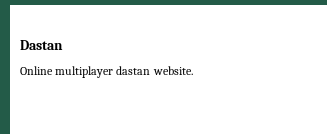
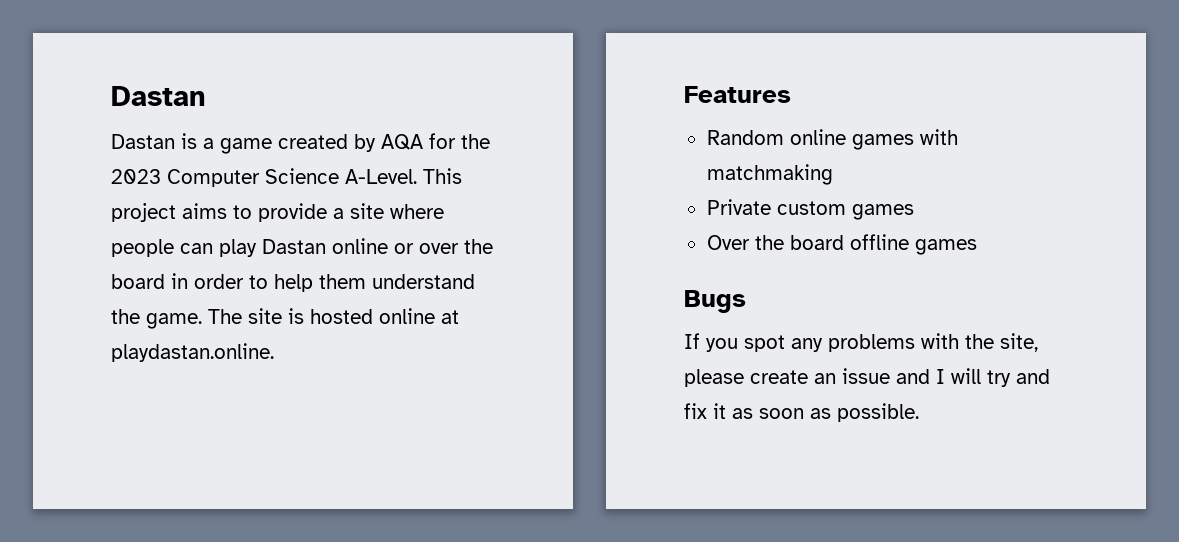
[20,66,193,78] Online multiplayer dastan website. -> [111,133,490,154] [111,168,462,187] [111,203,444,222] [111,238,493,257] [111,273,475,292] [111,308,459,329] [111,343,274,362] [684,86,791,103] [706,129,958,150] [706,164,833,185] [706,199,914,220] [706,234,977,255] [684,290,746,313] [684,333,1038,352] [684,368,1050,387] [684,403,919,422] Dastan is a game created by AQA for the 2023 Computer Science A-Level. This project aims to provide a site where people can play Dastan online or over the board in order to help them understand the game. The site is hosted online at playdastan.online. // Features // Random online games with matchmaking // Private custom games // Over the board offline games // Bugs // If you spot any problems with the site, please create an issue and I will try and fix it as soon as possible.

